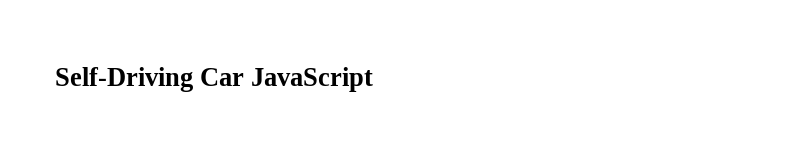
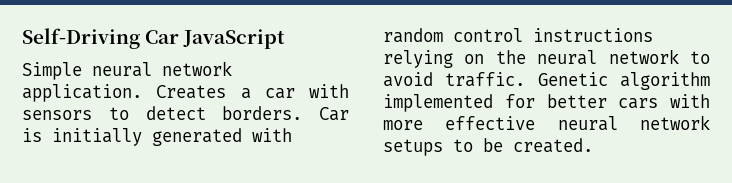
(374, 79) none -> [22,61,232,80] [22,84,349,102] [22,106,349,121] [22,128,292,146] [383,28,653,43] [383,49,710,68] [383,72,710,90] [383,94,710,112] [383,115,710,131] [383,138,593,156] // Simple neural network application. Creates a car with sensors to detect borders. Car is initially generated with random control instructions relying on the neural network to avoid traffic. Genetic algorithm implemented for better cars with more effective neural network setups to be created.

